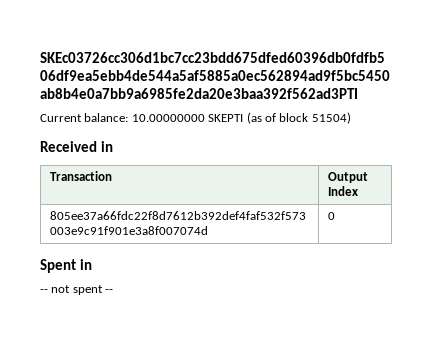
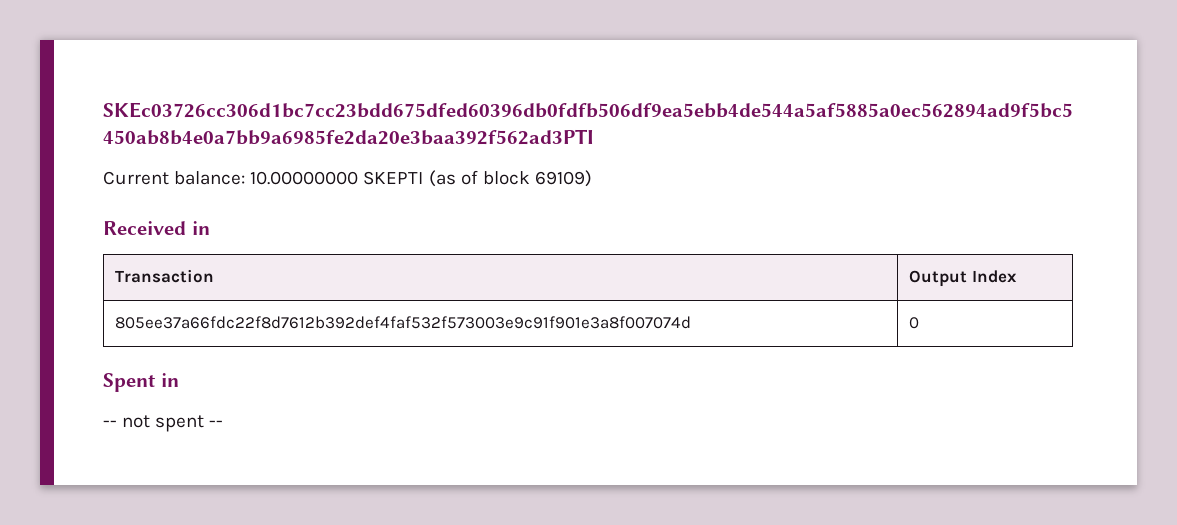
[311,112,351,124] 51504) -> [534,170,592,187] 69109)

